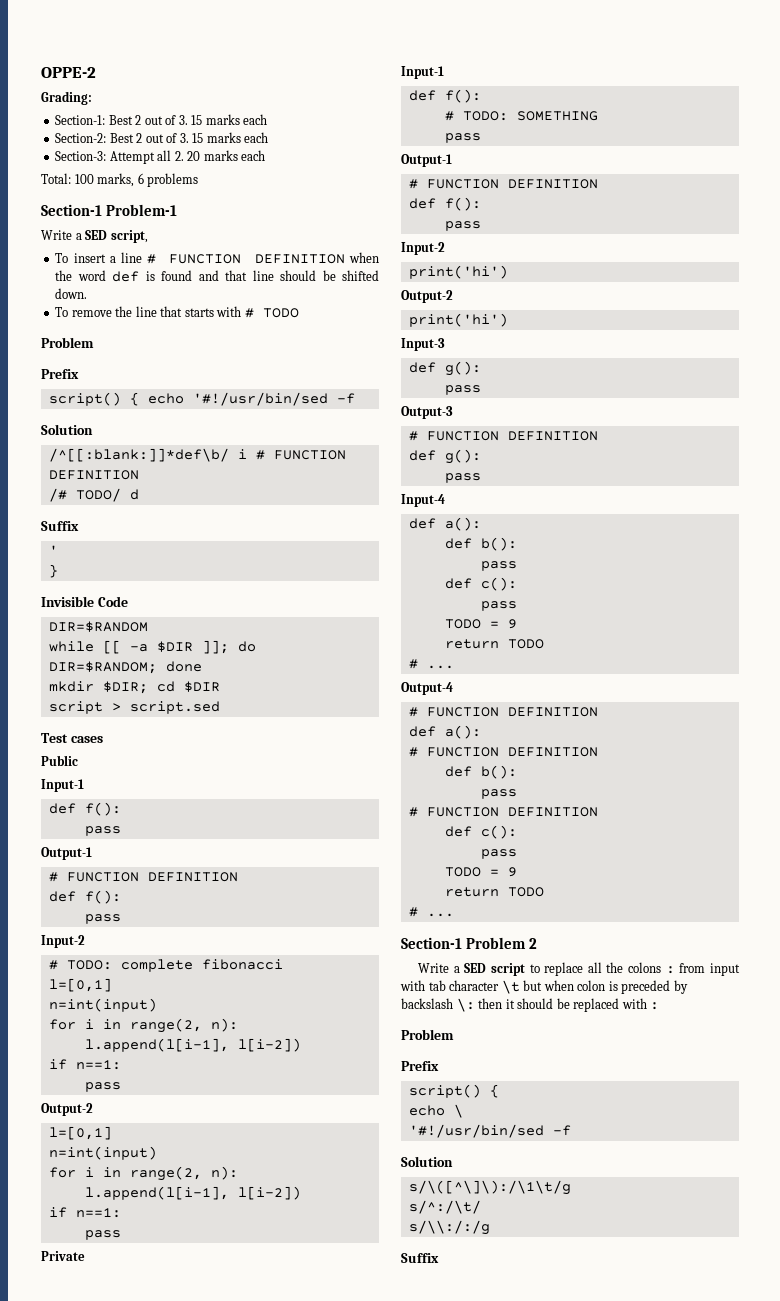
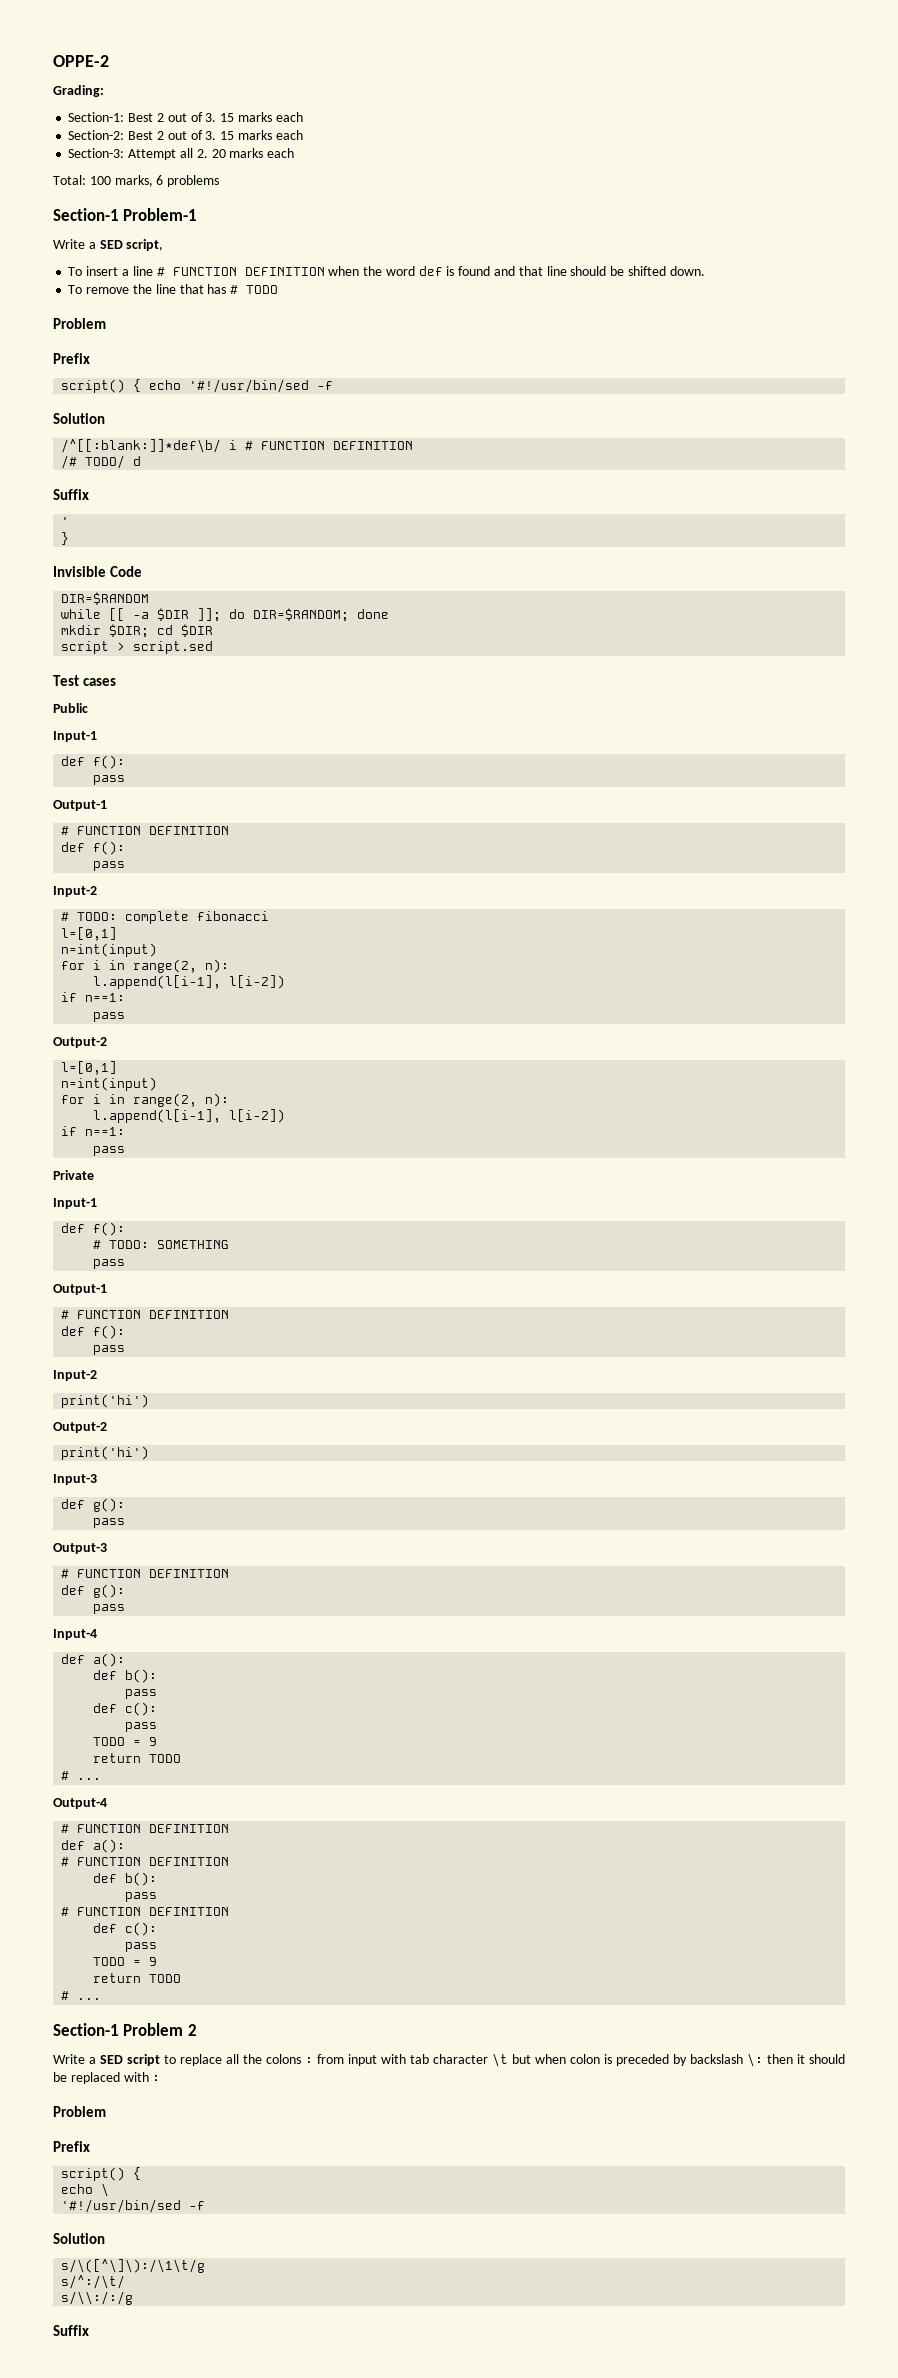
[184,306,242,317] starts with -> [207,284,227,294] has

